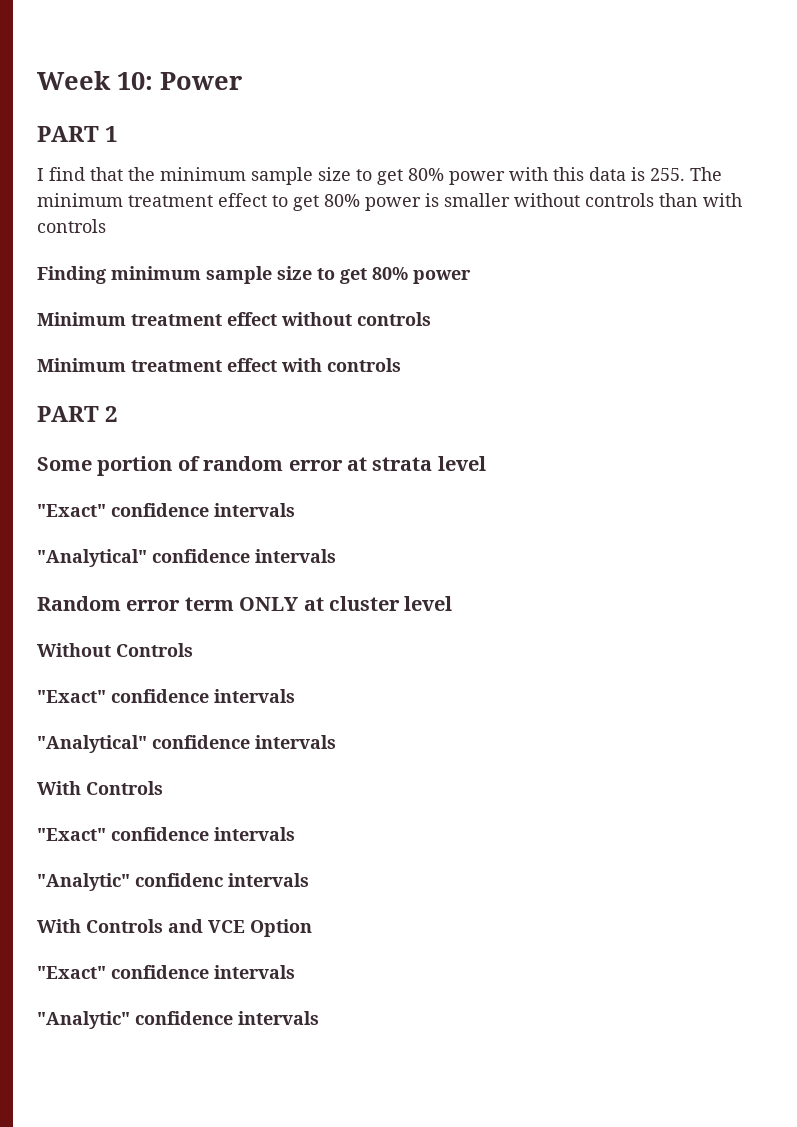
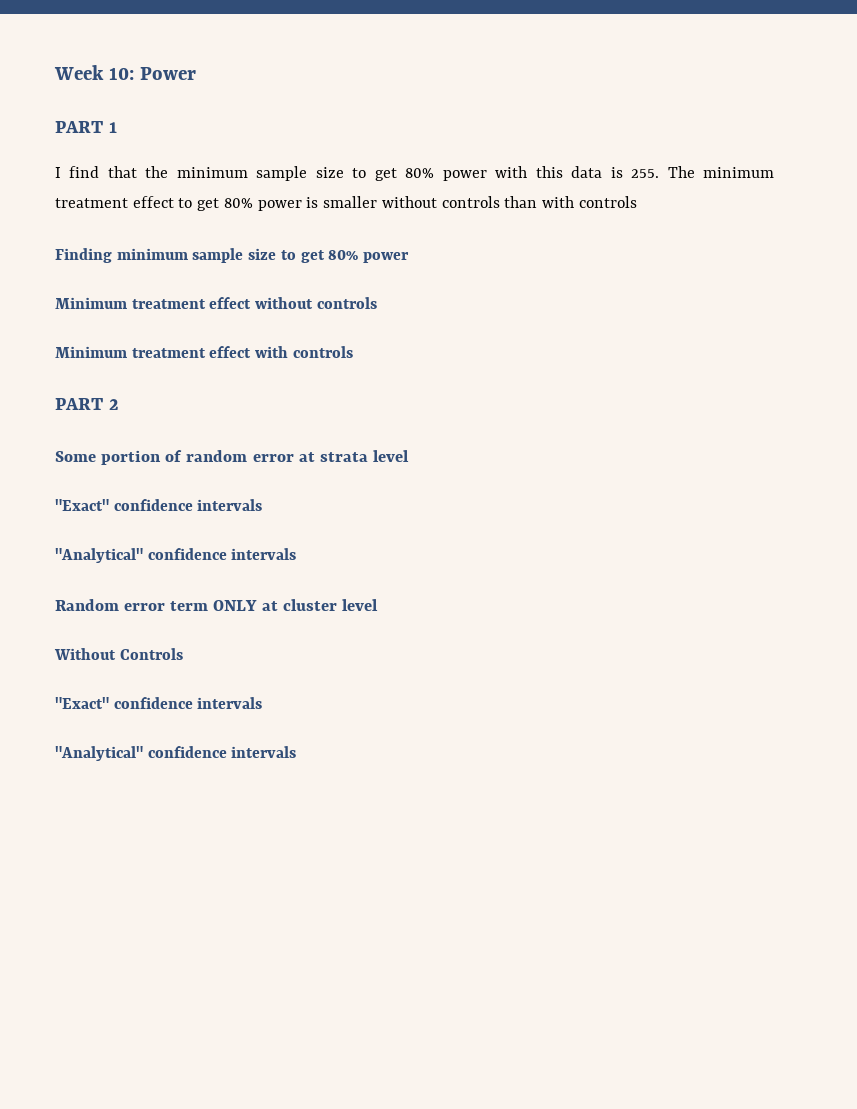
[37,781,163,795] [37,827,295,841] [37,873,309,891] [37,919,312,937] [37,965,295,979] [37,1011,319,1029] // With Controls // "Exact" confidence intervals // "Analytic" confidenc intervals // With Controls and VCE Option // "Exact" confidence intervals // "Analytic" confidence intervals -> (297, 752) none

